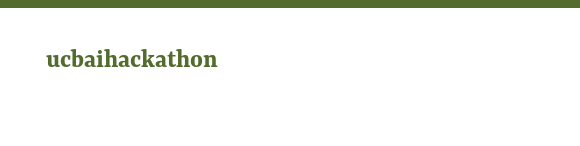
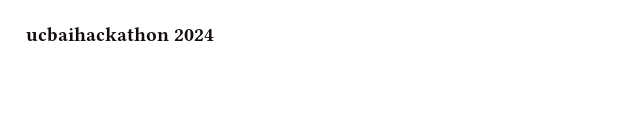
(218, 58) none -> [174,29,215,41] 2024

